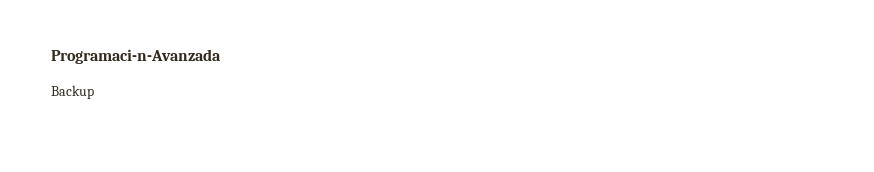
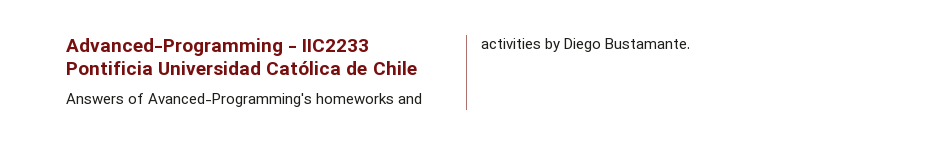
[51,49,221,64] [51,85,94,99] Programaci-n-Avanzada // Backup -> [66,38,370,56] [66,61,417,75] [66,93,423,107] [481,38,691,52] Advanced-Programming - IIC2233 Pontificia Universidad Católica de Chile // Answers of Avanced-Programming's homeworks and activities by Diego Bustamante.

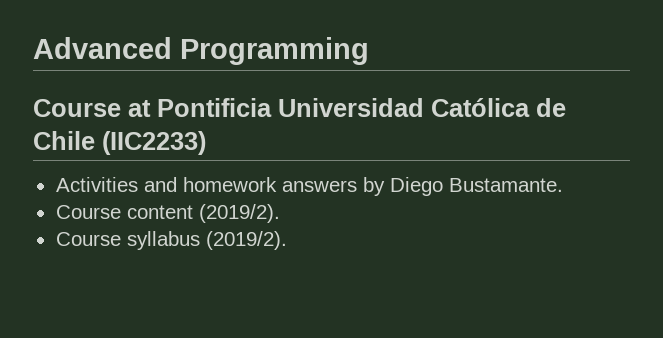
[66,38,370,56] Advanced-Programming - IIC2233 -> [33,37,369,65] [33,99,151,117] Advanced Programming // Course at
[66,93,423,107] [481,38,691,52] // Answers of Avanced-Programming's homeworks and activities by Diego Bustamante. -> [102,131,206,155] [55,177,563,196] [55,204,280,223] [55,231,287,250] (IIC2233) // Activities and homework answers by Diego Bustamante. // Course content (2019/2). // Course syllabus (2019/2).

